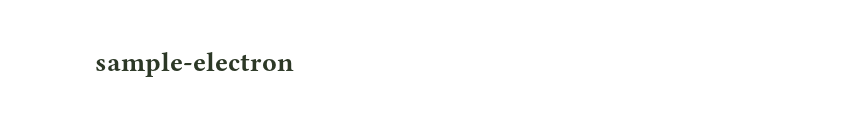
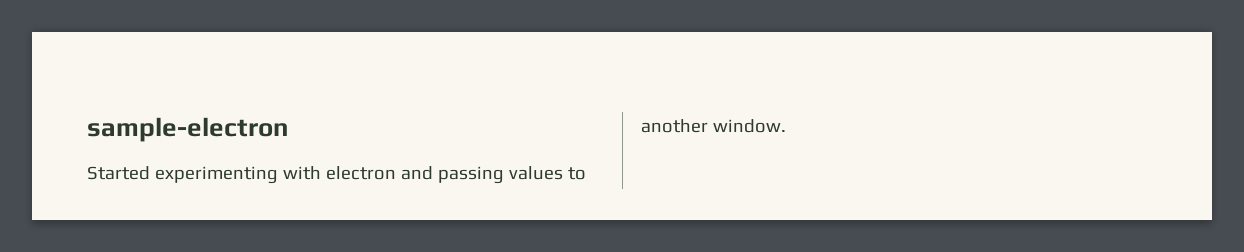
(294, 64) none -> [87,166,586,184] [641,119,786,133] // Started experimenting with electron and passing values to another window.

